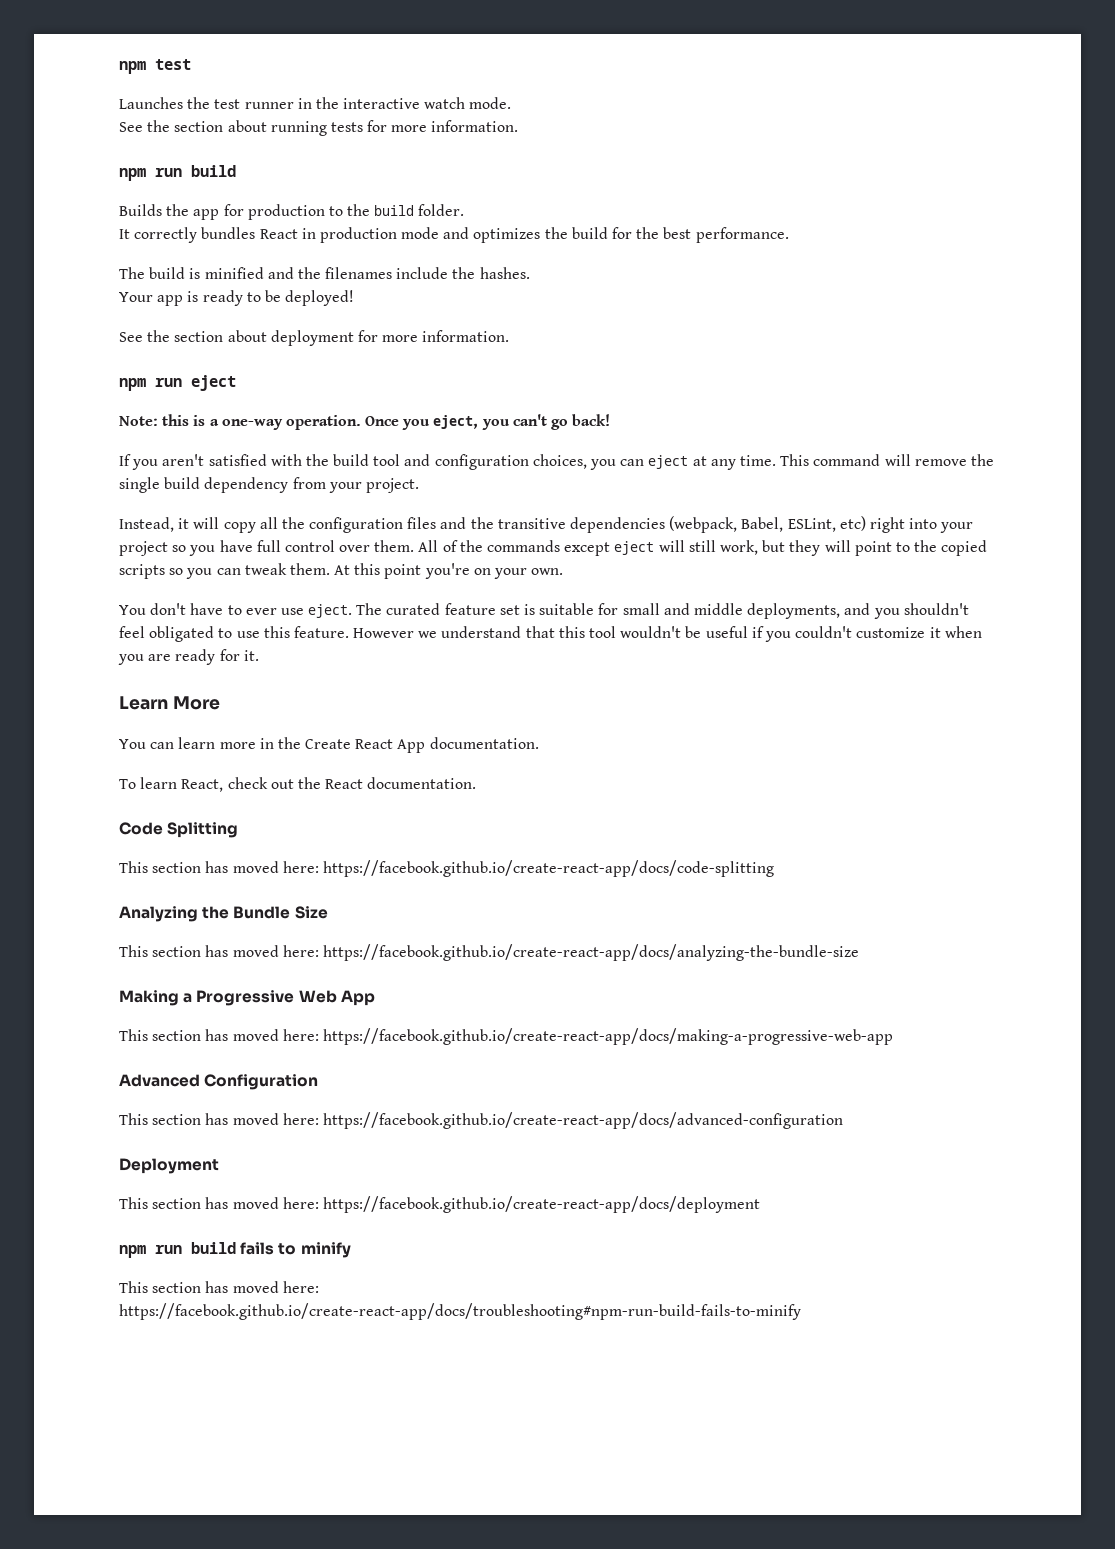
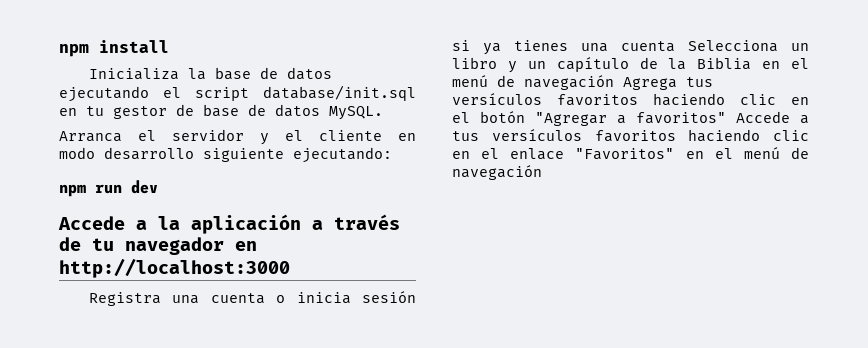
[119,59,191,74] [119,97,512,109] [119,120,519,136] [119,165,236,181] [119,204,465,220] [119,227,789,243] [119,267,530,279] [119,290,355,306] [119,330,510,346] [119,375,236,391] [119,414,611,430] [119,454,994,470] [119,477,419,493] [119,516,974,533] [119,540,988,556] [119,563,564,579] [119,603,969,619] [119,626,982,642] [118,649,259,665] [119,696,220,710] [119,737,539,753] [119,777,477,792] [119,822,239,838] [119,860,774,877] [119,906,328,922] [119,944,859,961] [119,990,375,1006] [119,1028,893,1045] [119,1074,319,1090] [119,1112,843,1129] [119,1158,219,1174] [119,1196,760,1213] [119,1242,351,1258] [119,1281,319,1293] [119,1303,801,1320] npm test // Launches the test runner in the interactive watch mode. // See the section about running tests for more information. // npm run build // Builds the app for production to the build folder. // It correctly bundles React in production mode and optimizes the build for the best performance. // The build is minified and the filenames include the hashes. // Your app is ready to be deployed! // See the section about deployment for more information. // npm run eject // Note: this is a one-way operation. Once you eject, you can't go back! // If you aren't satisfied with the build tool and configuration choices, you can eject at any time. This command will remove the single build dependency from your project. // Instead, it will copy all the configuration files and the transitive dependencies (webpack, Babel, ESLint, etc) right into your project so you have full control over them. All of the commands except eject will still work, but they will point to the copied scripts so you can tweak them. At this point you're on your own. // You don't have to ever use eject. The curated feature set is suitable for small and middle deployments, and you shouldn't feel obligated to use this feature. However we understand that this tool wouldn't be useful if you couldn't customize it when you are ready for it. // Learn More // You can learn more in the Create React App documentation. // To learn React, check out the React documentation. // Code Splitting // This section has moved here: https://facebook.github.io/create-react-app/docs/code-splitting // Analyzing the Bundle Size // This section has moved here: https://facebook.github.io/create-react-app/docs/analyzing-the-bundle-size // Making a Progressive Web App // This section has moved here: https://facebook.github.io/create-react-app/docs/making-a-progressive-web-app // Advanced Configuration // This section has moved here: https://facebook.github.io/create-react-app/docs/advanced-configuration // Deployment // This section has moved here: https://facebook.github.io/create-react-app/docs/deployment // npm run build fails to minify // This section has moved here: https://facebook.github.io/create-react-app/docs/troubleshooting#npm-run-build-fails-to-minify -> [59,40,169,57] [88,67,332,80] [59,85,416,102] [59,104,383,120] [59,129,416,145] [59,147,392,163] [59,180,158,197] [58,214,400,234] [59,237,257,255] [59,258,290,278] [88,291,416,306] [452,40,809,55] [452,57,809,73] [452,75,713,90] [452,93,809,106] [452,111,809,126] [452,129,809,142] [452,147,809,160] [452,165,542,180] npm install // Inicializa la base de datos ejecutando el script database/init.sql en tu gestor de base de datos MySQL. // Arranca el servidor y el cliente en modo desarrollo siguiente ejecutando: // npm run dev // Accede a la aplicación a través de tu navegador en http://localhost:3000 // Registra una cuenta o inicia sesión si ya tienes una cuenta Selecciona un libro y un capítulo de la Biblia en el menú de navegación Agrega tus versículos favoritos haciendo clic en el botón "Agregar a favoritos" Accede a tus versículos favoritos haciendo clic en el enlace "Favoritos" en el menú de navegación

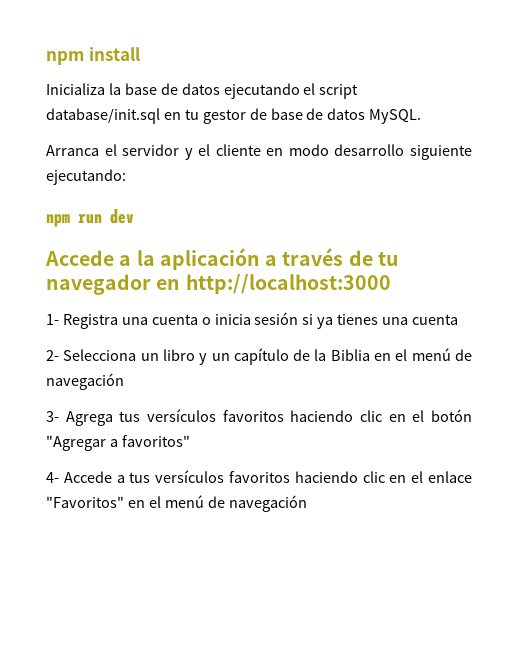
(290, 268) none -> [46,314,59,325] 1-
(675, 46) none -> [46,350,59,361] // 2-
(614, 82) none -> [46,411,59,422] // 3-
(726, 118) none -> [46,472,59,483] // 4-

